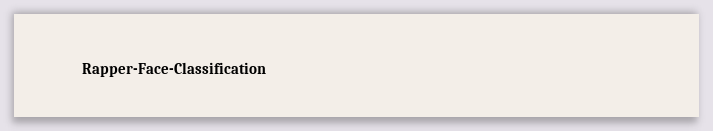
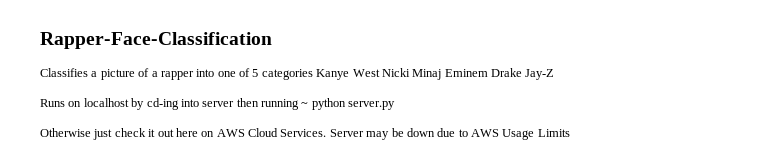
(266, 69) none -> [40,68,555,80] [40,98,396,110] [40,128,570,140] // Classifies a picture of a rapper into one of 5 categories Kanye West Nicki Minaj Eminem Drake Jay-Z // Runs on localhost by cd-ing into server then running ~ python server.py // Otherwise just check it out here on AWS Cloud Services. Server may be down due to AWS Usage Limits

